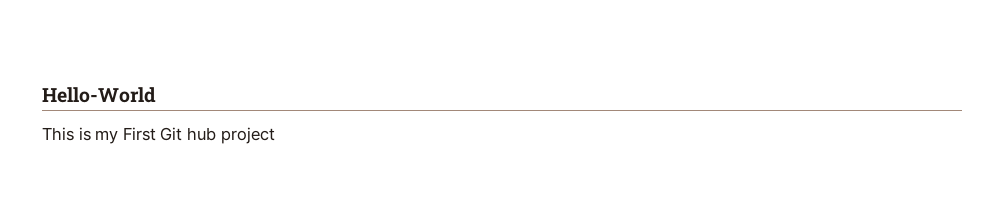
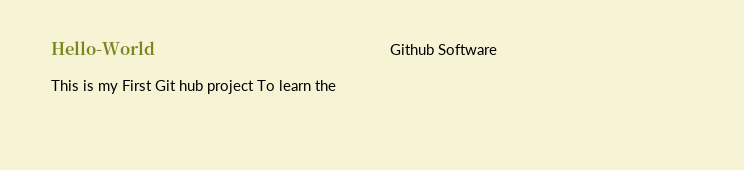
(275, 135) none -> [257,80,336,91] [390,44,497,55] To learn the Github Software

